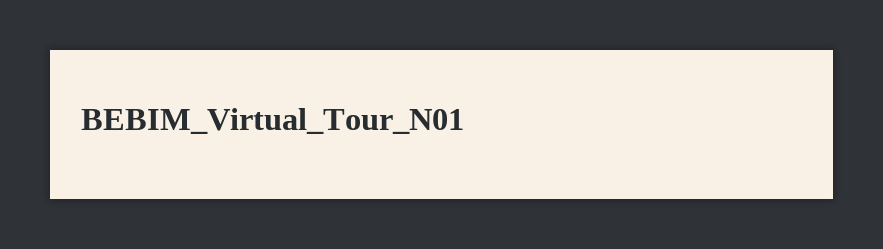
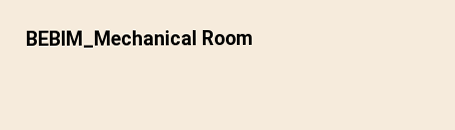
[81,108,464,134] BEBIM_Virtual_Tour_N01 -> [25,29,254,48] BEBIM_Mechanical Room

